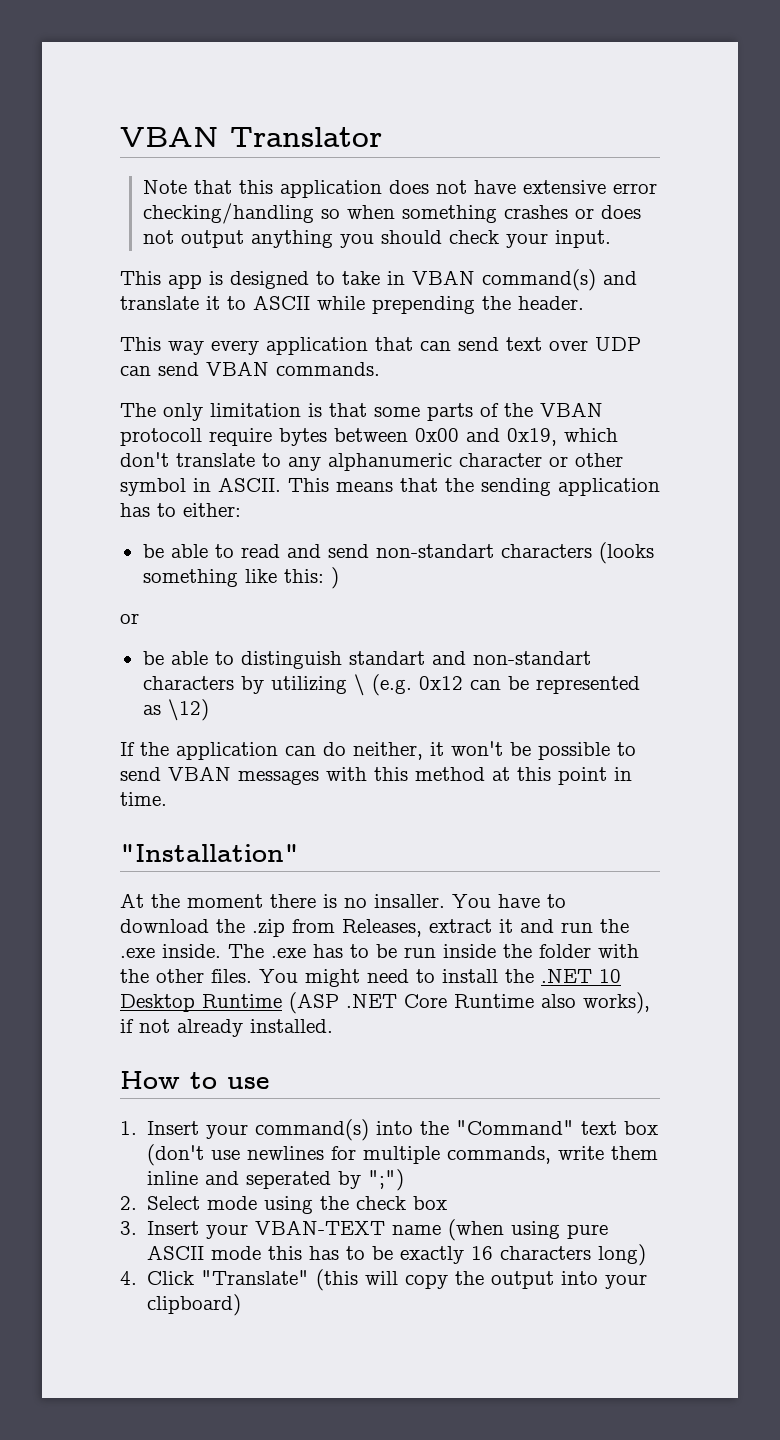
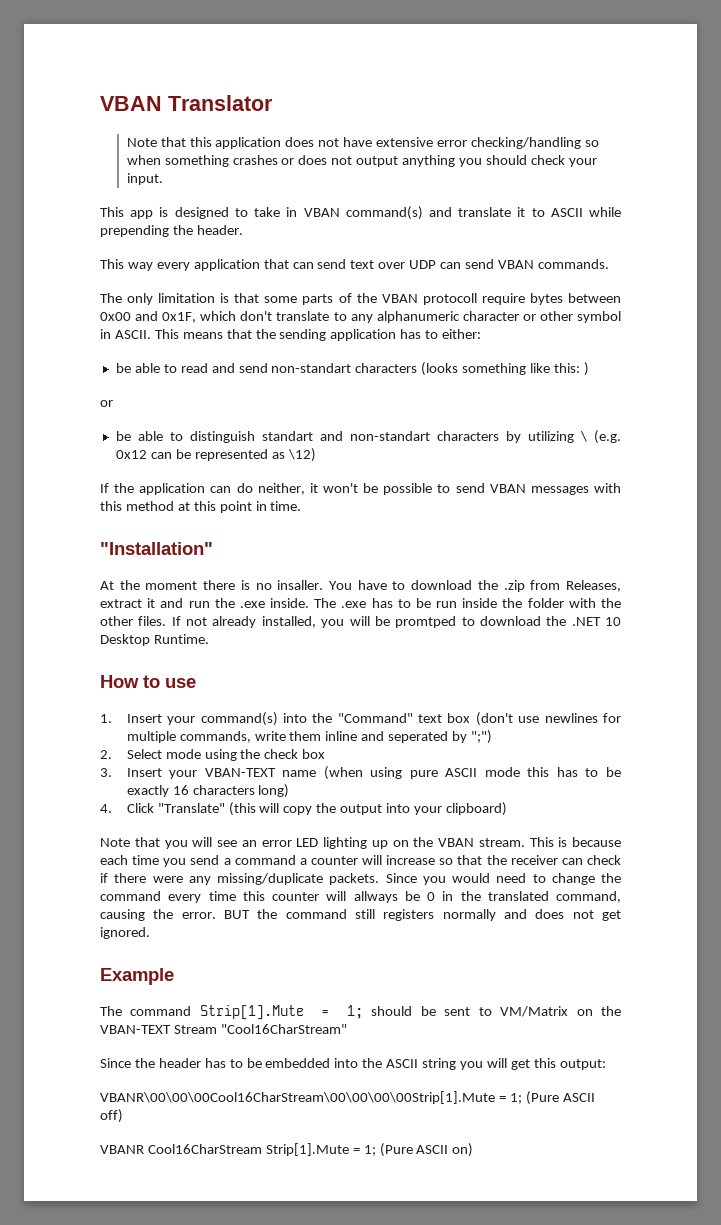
[507,428,557,446] 0x19, -> [162,312,197,323] 0x1F,
[259,969,621,987] [120,992,650,1014] [120,1019,333,1037] You might need to install the .NET 10 Desktop Runtime (ASP .NET Core Runtime also works), if not already installed. -> [171,616,621,628] [100,634,209,646] If not already installed, you will be promtped to download the .NET 10 Desktop Runtime.
(242, 1305) none -> [100,837,621,849] [100,855,621,867] [100,873,621,885] [100,891,621,903] [100,909,621,921] [100,927,150,939] [100,968,174,985] [100,1005,621,1020] [100,1024,347,1034] [100,1058,606,1070] [100,1091,595,1105] [100,1109,123,1123] [100,1143,474,1157] // Note that you will see an error LED lighting up on the VBAN stream. This is because each time you send a command a counter will increase so that the receiver can check if there were any missing/duplicate packets. Since you would need to change the command every time this counter will allways be 0 in the translated command, causing the error. BUT the command still registers normally and does not get ignored. // Example // The command Strip[1].Mute = 1; should be sent to VM/Matrix on the VBAN-TEXT Stream "Cool16CharStream" // Since the header has to be embedded into the ASCII string you will get this output: // VBANR\00\00\00Cool16CharStream\00\00\00\00Strip[1].Mute = 1; (Pure ASCII off) // VBANR Cool16CharStream Strip[1].Mute = 1; (Pure ASCII on)

